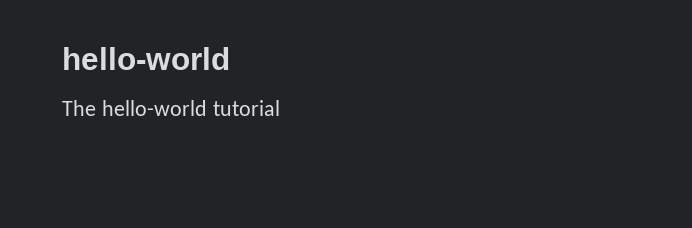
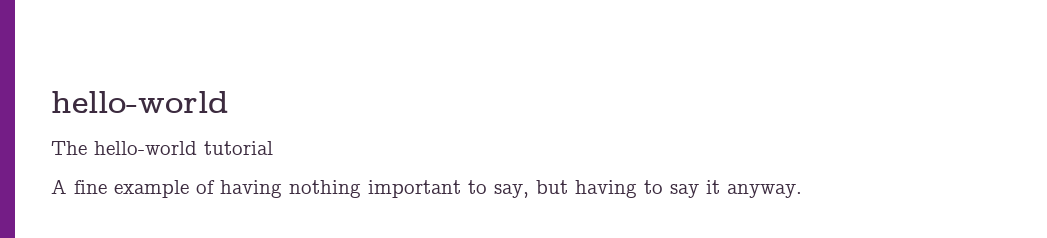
(280, 108) none -> [51,179,802,198] // A fine example of having nothing important to say, but having to say it anyway.

